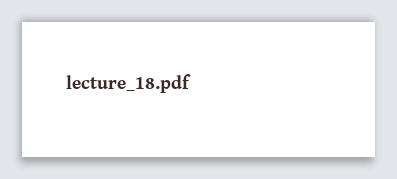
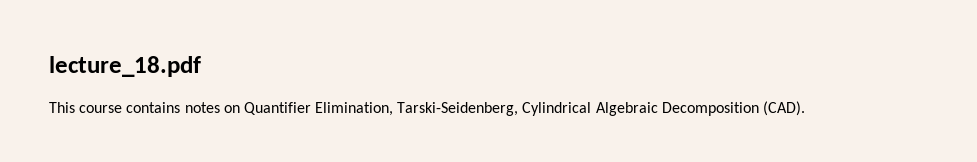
(191, 83) none -> [49,101,806,116] // This course contains notes on Quantifier Elimination, Tarski-Seidenberg, Cylindrical Algebraic Decomposition (CAD).

